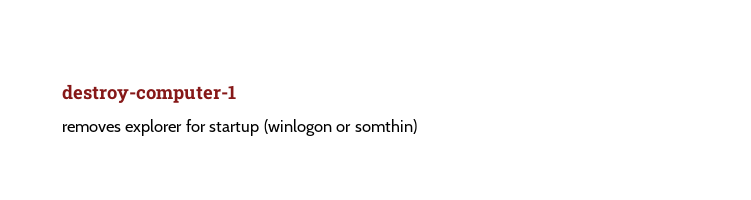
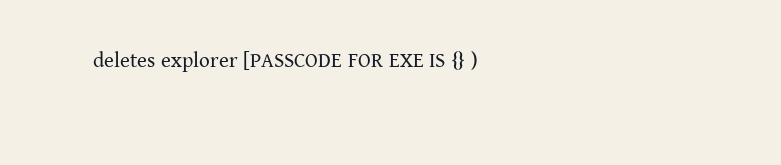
[62,84,236,103] [62,119,417,136] destroy-computer-1 // removes explorer for startup (winlogon or somthin) -> [93,51,478,72] deletes explorer [PASSCODE FOR EXE IS {} )

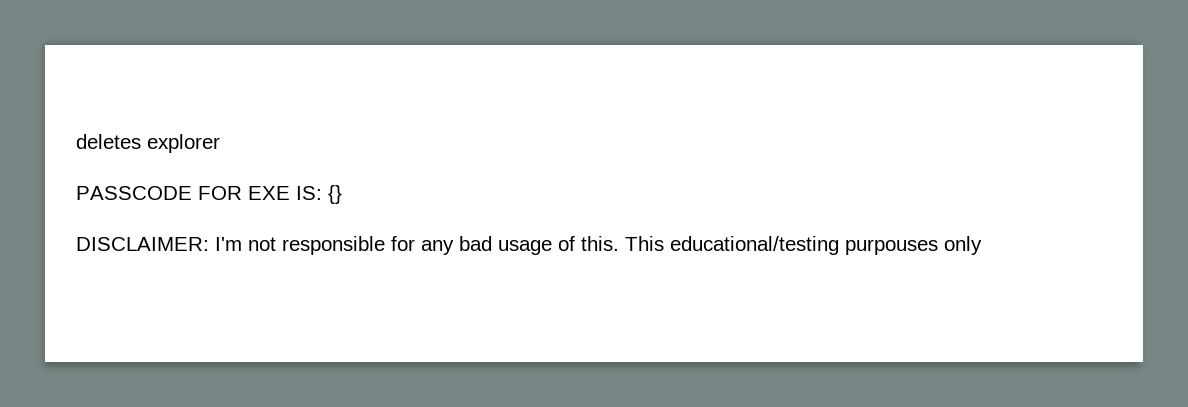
[243,51,343,70] [PASSCODE -> [76,186,192,200] // PASSCODE
[429,54,446,67] IS -> [296,186,322,200] IS:
[470,51,478,70] ) -> [76,236,982,255] // DISCLAIMER: I'm not responsible for any bad usage of this. This educational/testing purpouses only

